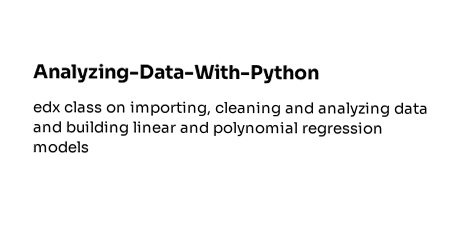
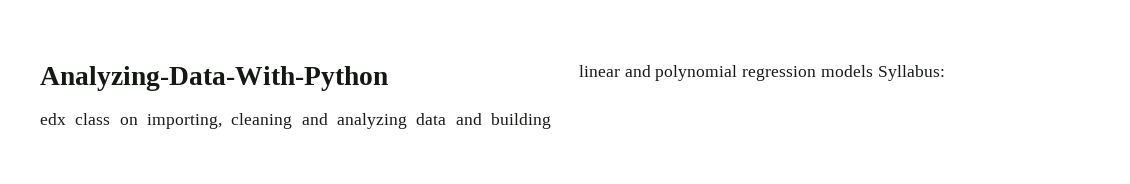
(89, 147) none -> [877,65,945,81] Syllabus:

